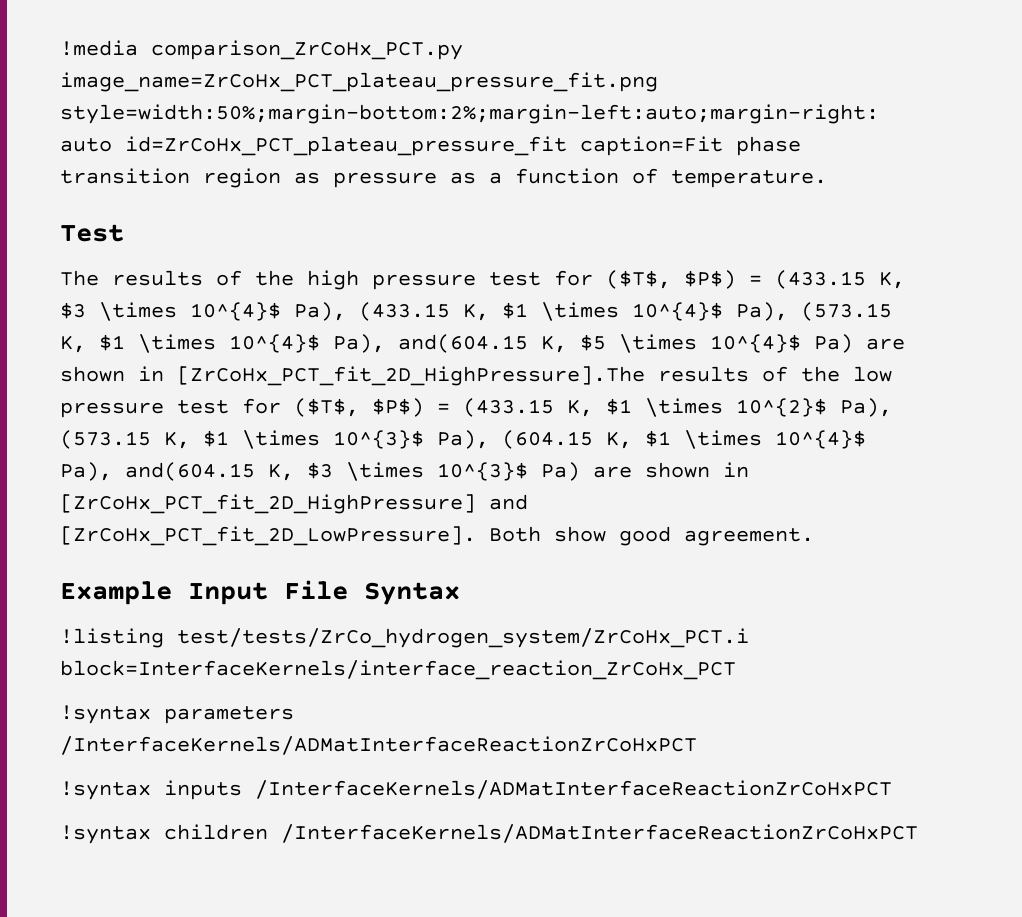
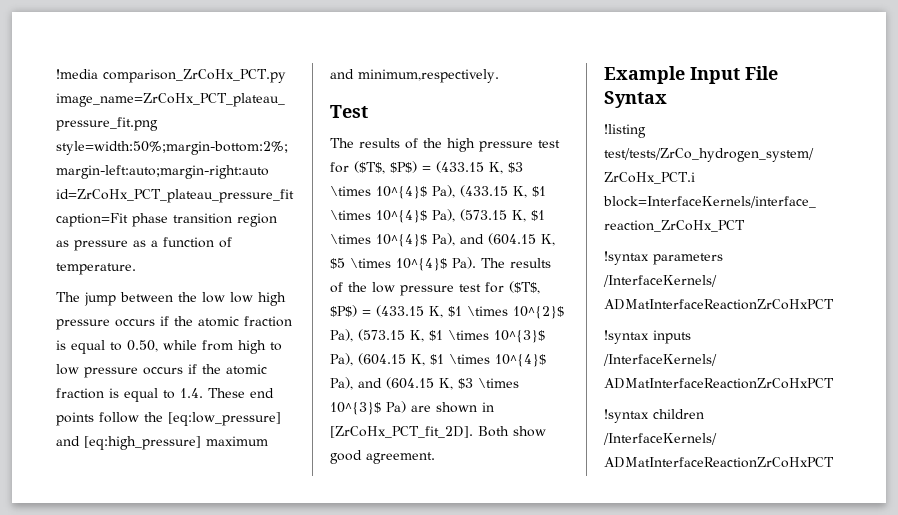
(827, 179) none -> [56,292,286,306] [56,316,292,330] [56,340,282,354] [56,364,267,378] [56,388,274,402] [56,412,281,426] [56,436,268,450] [330,69,499,83] // The jump between the low low high pressure occurs if the atomic fraction is equal to 0.50, while from high to low pressure occurs if the atomic fraction is equal to 1.4. These end points follow the [eq:low_pressure] and [eq:high_pressure] maximum and minimum,respectively.
[398,334,528,353] and(604.15 -> [460,233,536,245] and (604.15
[814,334,905,353] [60,366,645,386] Pa) are shown in [ZrCoHx_PCT_fit_2D_HighPressure].The -> [452,257,505,269] Pa). The
[125,462,255,481] and(604.15 -> [358,377,434,389] and (604.15
[60,494,528,514] [60,526,476,546] [ZrCoHx_PCT_fit_2D_HighPressure] and [ZrCoHx_PCT_fit_2D_LowPressure]. -> [330,426,473,438] [ZrCoHx_PCT_fit_2D].

